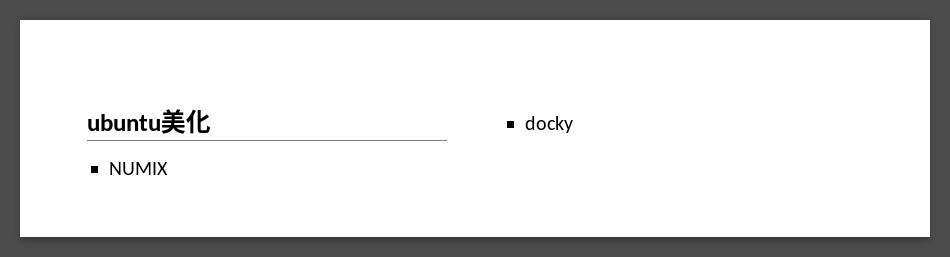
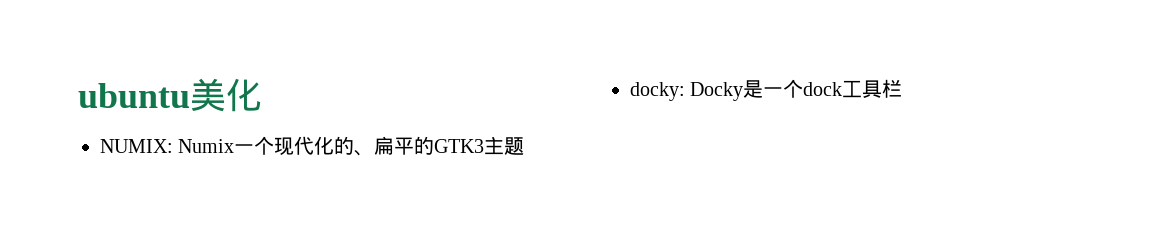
[109,162,168,175] [525,116,573,133] NUMIX // docky -> [100,136,525,156] [630,79,903,101] NUMIX: Numix一个现代化的、扁平的GTK3主题 // docky: Docky是一个dock工具栏

